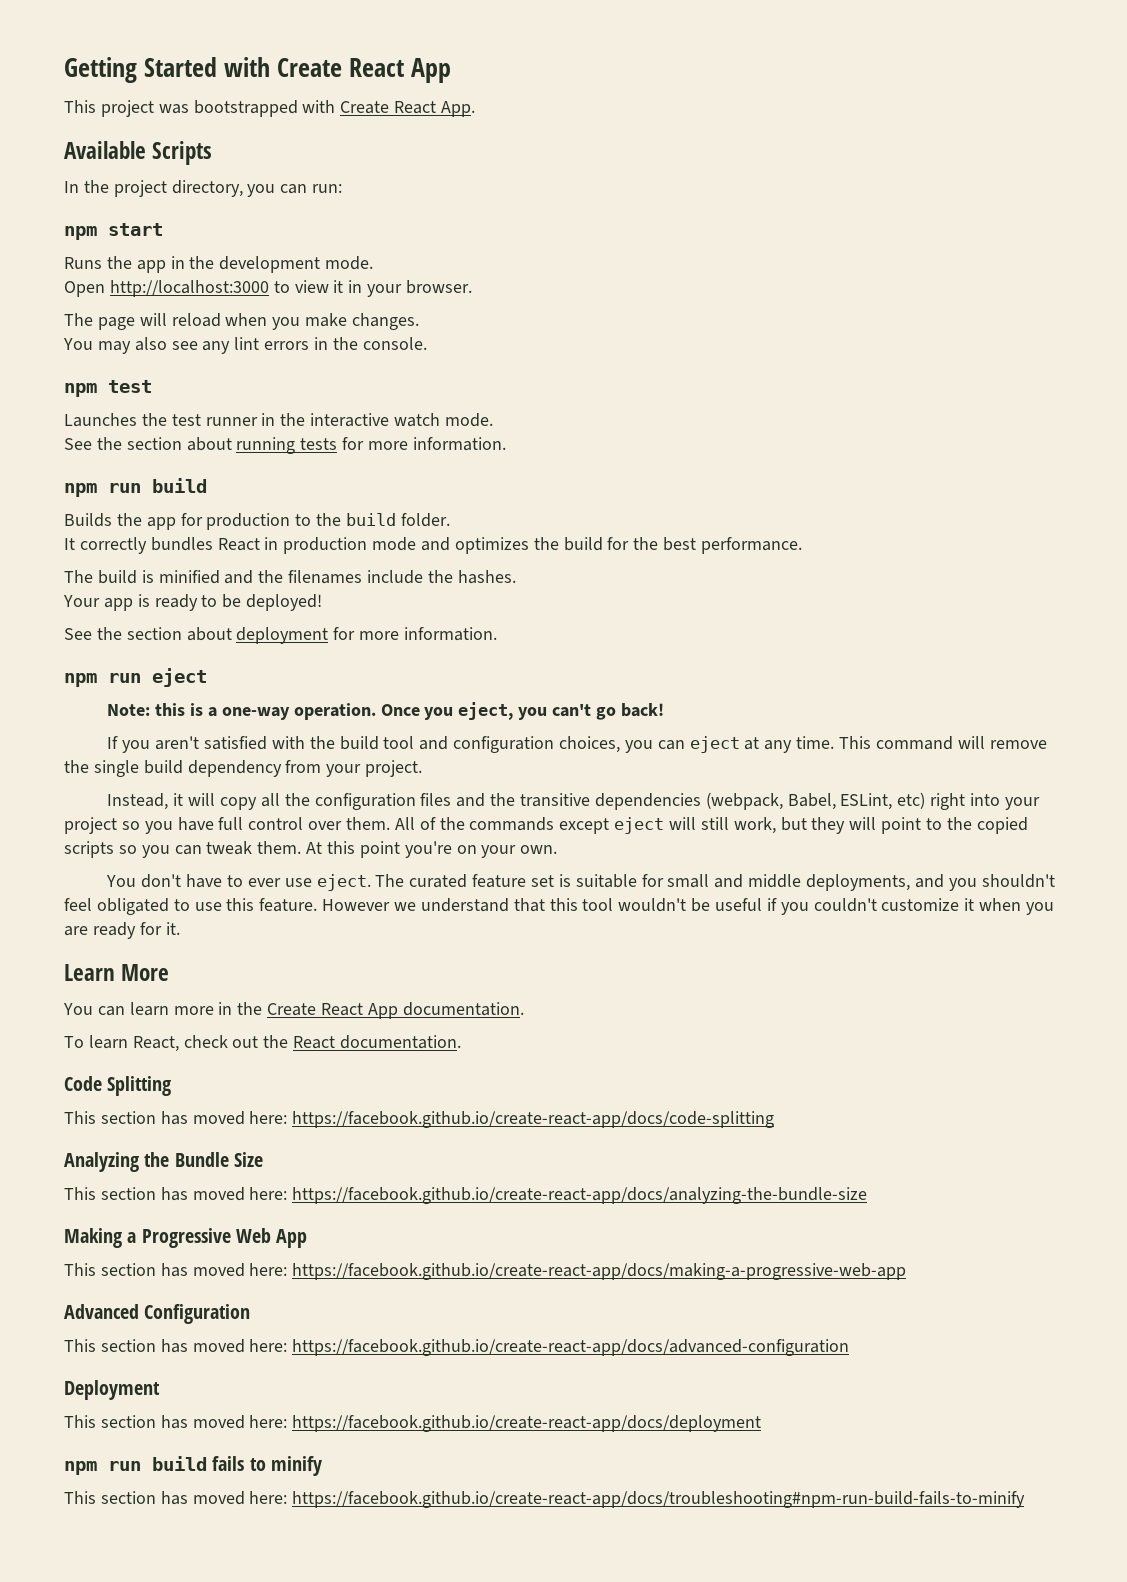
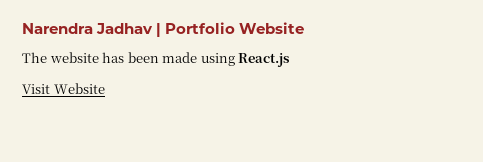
[64,57,452,83] [64,100,476,117] [64,141,213,165] [64,180,343,197] [64,223,163,240] [64,256,374,273] [64,280,473,297] [64,313,420,330] [63,337,427,354] [64,380,152,397] [64,413,493,427] [64,437,506,454] [64,478,207,497] [64,513,450,530] [64,537,803,554] [64,570,516,584] [63,594,323,611] [64,627,498,644] [64,668,207,687] [107,702,664,720] [107,736,1047,753] [64,760,423,777] [107,792,1040,810] [64,817,1028,834] [64,841,558,858] [106,874,1055,891] [64,898,1055,915] [64,922,180,939] [64,964,170,981] [63,1002,524,1019] [64,1035,462,1052] [64,1076,172,1096] [64,1111,775,1128] [64,1152,263,1172] [64,1187,868,1204] [64,1228,308,1248] [64,1263,907,1280] [64,1304,251,1324] [64,1339,850,1356] [64,1380,160,1400] [64,1415,762,1432] [64,1456,322,1476] [64,1491,1026,1508] Getting Started with Create React App // This project was bootstrapped with Create React App. // Available Scripts // In the project directory, you can run: // npm start // Runs the app in the development mode. // Open http://localhost:3000 to view it in your browser. // The page will reload when you make changes. // You may also see any lint errors in the console. // npm test // Launches the test runner in the interactive watch mode. // See the section about running tests for more information. // npm run build // Builds the app for production to the build folder. // It correctly bundles React in production mode and optimizes the build for the best performance. // The build is minified and the filenames include the hashes. // Your app is ready to be deployed! // See the section about deployment for more information. // npm run eject // Note: this is a one-way operation. Once you eject, you can't go back! // If you aren't satisfied with the build tool and configuration choices, you can eject at any time. This command will remove the single build dependency from your project. // Instead, it will copy all the configuration files and the transitive dependencies (webpack, Babel, ESLint, etc) right into your project so you have full control over them. All of the commands except eject will still work, but they will point to the copied scripts so you can tweak them. At this point you're on your own. // You don't have to ever use eject. The curated feature set is suitable for small and middle deployments, and you shouldn't feel obligated to use this feature. However we understand that this tool wouldn't be useful if you couldn't customize it when you are ready for it. // Learn More // You can learn more in the Create React App documentation. // To learn React, check out the React documentation. // Code Splitting // This section has moved here: https://facebook.github.io/create-react-app/docs/code-splitting // Analyzing the Bundle Size // This section has moved here: https://facebook.github.io/create-react-app/docs/analyzing-the-bundle-size // Making a Progressive Web App // This section has moved here: https://facebook.github.io/create-react-app/docs/making-a-progressive-web-app // Advanced Configuration // This section has moved here: https://facebook.github.io/create-react-app/docs/advanced-configuration // Deployment // This section has moved here: https://facebook.github.io/create-react-app/docs/deployment // npm run build fails to minify // This section has moved here: https://facebook.github.io/create-react-app/docs/troubleshooting#npm-run-build-fails-to-minify -> [22,22,305,37] [22,52,291,67] [22,83,105,94] Narendra Jadhav | Portfolio Website // The website has been made using React.js // Visit Website

